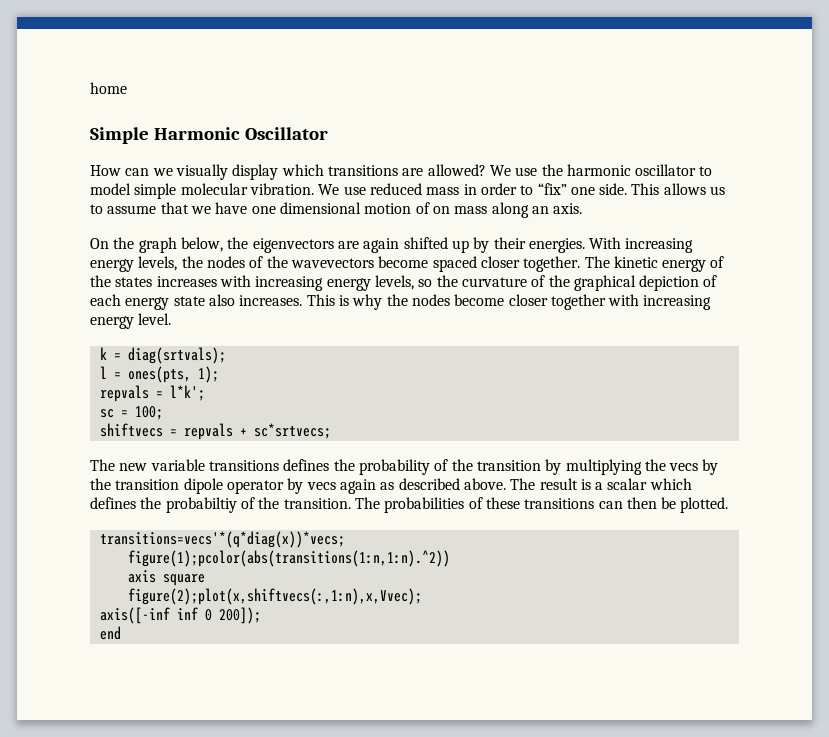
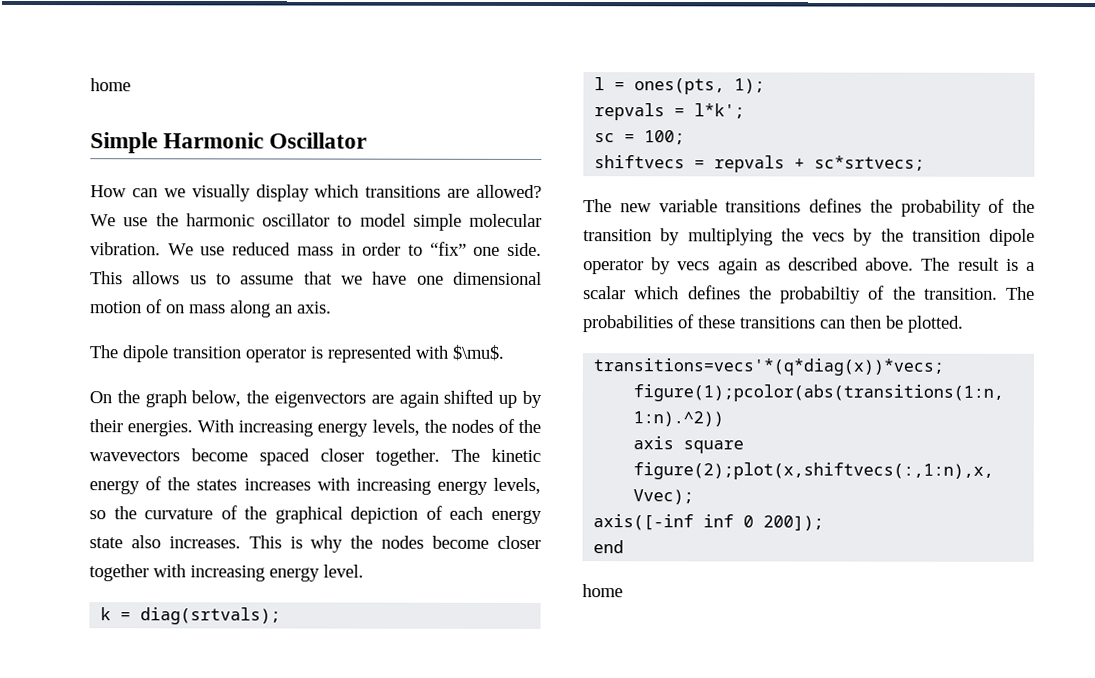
(583, 208) none -> [89,344,504,363] // The dipole transition operator is represented with $\mu$.
(121, 633) none -> [582,584,623,598] // home

